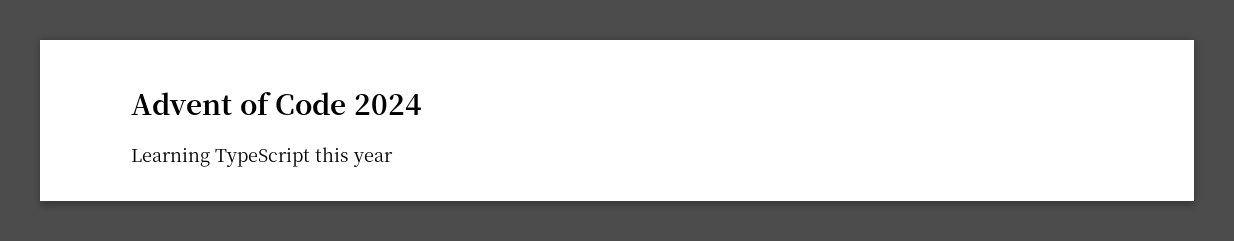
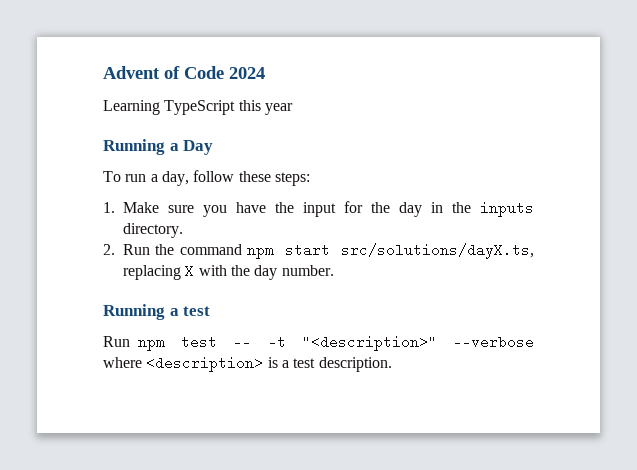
(393, 159) none -> [103,139,214,155] [103,170,310,186] [103,201,534,217] [123,223,183,238] [103,243,534,259] [123,264,334,280] [103,304,211,320] [103,335,534,351] [103,356,392,372] // Running a Day // To run a day, follow these steps: // 1. Make sure you have the input for the day in the inputs directory. // 2. Run the command npm start src/solutions/dayX.ts, replacing X with the day number. // Running a test // Run npm test -- -t "<description>" --verbose where <description> is a test description.

